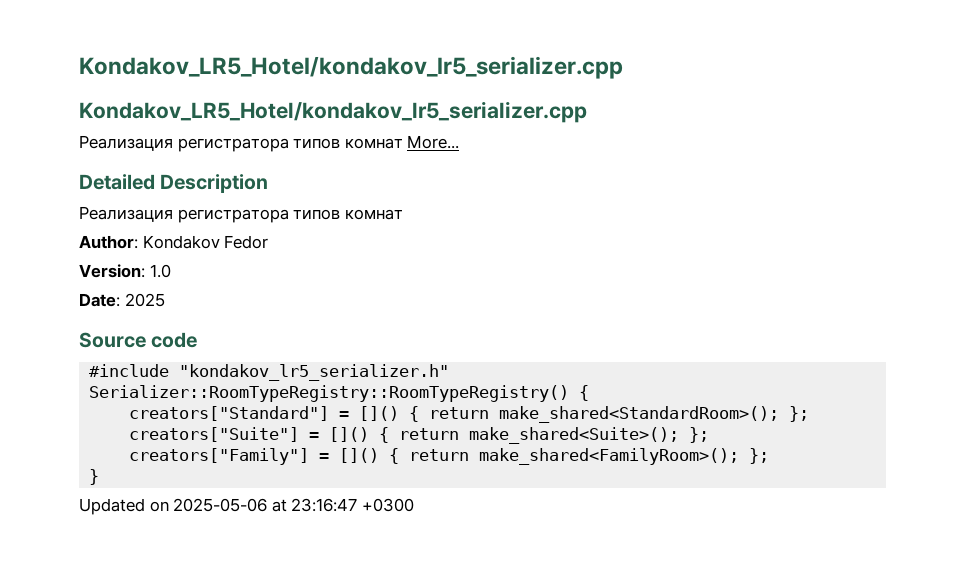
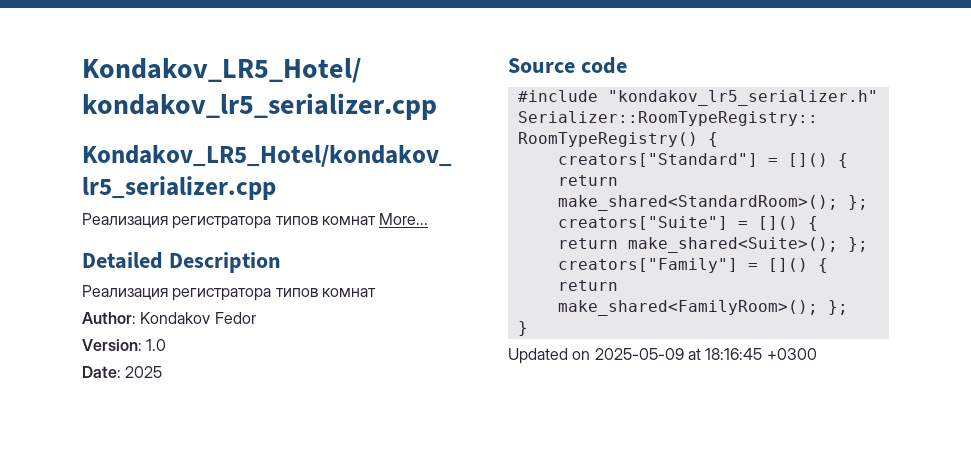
[173,498,358,512] 2025-05-06 at 23:16:47 -> [594,348,763,360] 2025-05-09 at 18:16:45

